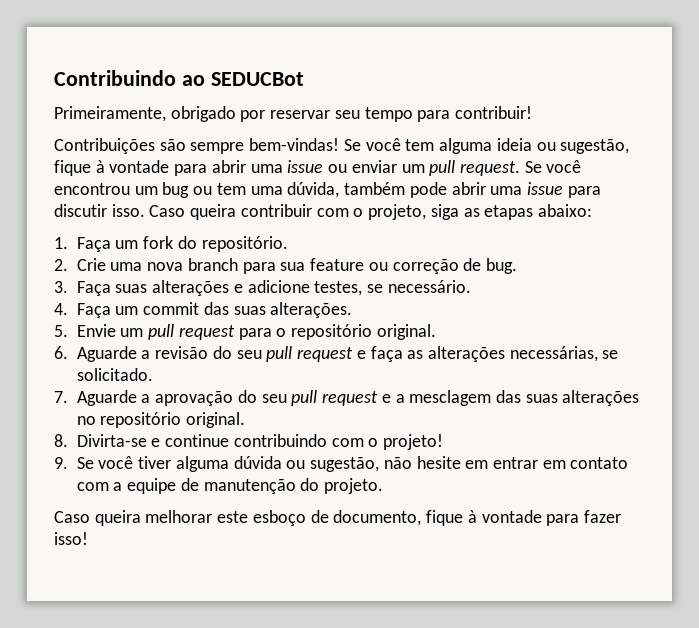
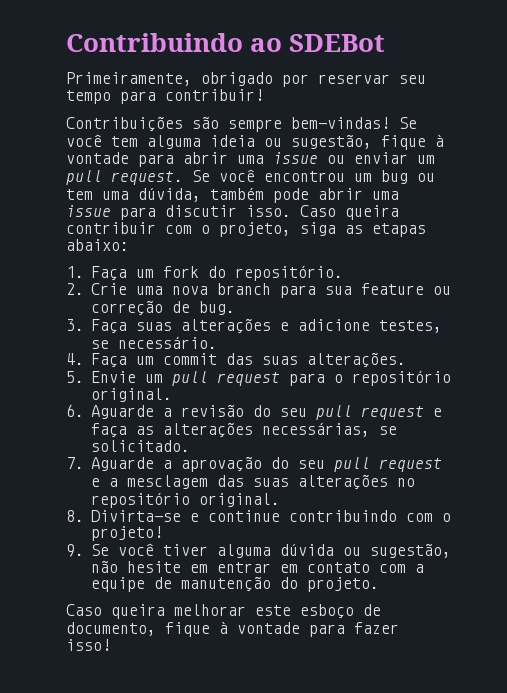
[210,72,304,86] SEDUCBot -> [289,34,386,52] SDEBot

